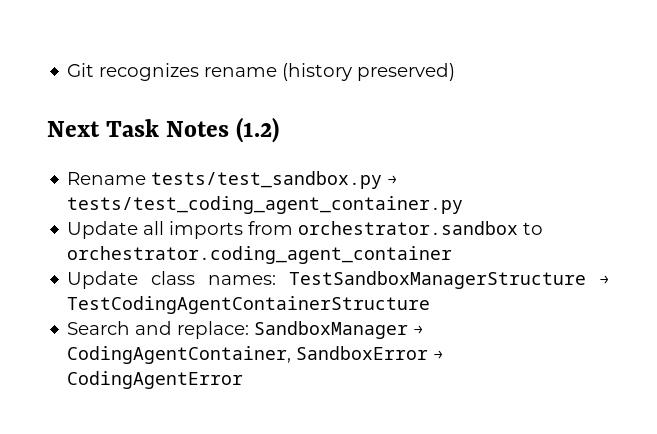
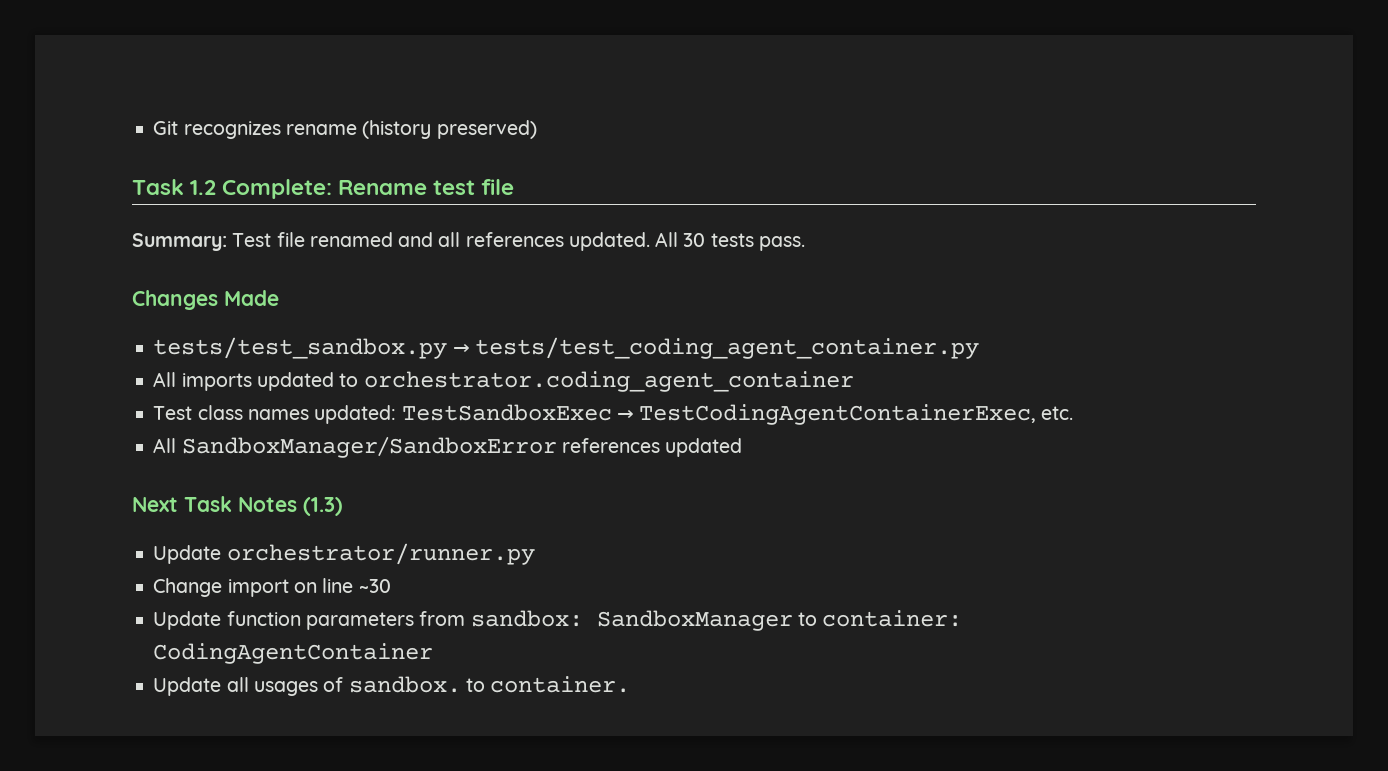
[47,117,280,143] [67,171,399,189] [67,196,464,214] [67,221,544,239] [67,246,453,264] [67,271,610,289] [67,296,431,314] [67,321,425,339] [67,346,445,364] [67,371,244,389] Next Task Notes (1.2) // Rename tests/test_sandbox.py → tests/test_coding_agent_container.py // Update all imports from orchestrator.sandbox to orchestrator.coding_agent_container // Update class names: TestSandboxManagerStructure → TestCodingAgentContainerStructure // Search and replace: SandboxManager → CodingAgentContainer, SandboxError → CodingAgentError -> [132,179,515,199] [132,232,805,251] [132,290,279,310] [153,337,979,359] [153,371,854,392] [153,404,1074,425] [153,437,743,458] [132,496,343,516] [153,543,535,565] [153,578,391,597] [153,610,963,631] [153,643,434,664] [153,676,631,696] Task 1.2 Complete: Rename test file // Summary: Test file renamed and all references updated. All 30 tests pass. // Changes Made // tests/test_sandbox.py → tests/test_coding_agent_container.py // All imports updated to orchestrator.coding_agent_container // Test class names updated: TestSandboxExec → TestCodingAgentContainerExec, etc. // All SandboxManager/SandboxError references updated // Next Task Notes (1.3) // Update orchestrator/runner.py // Change import on line ~30 // Update function parameters from sandbox: SandboxManager to container: CodingAgentContainer // Update all usages of sandbox. to container.

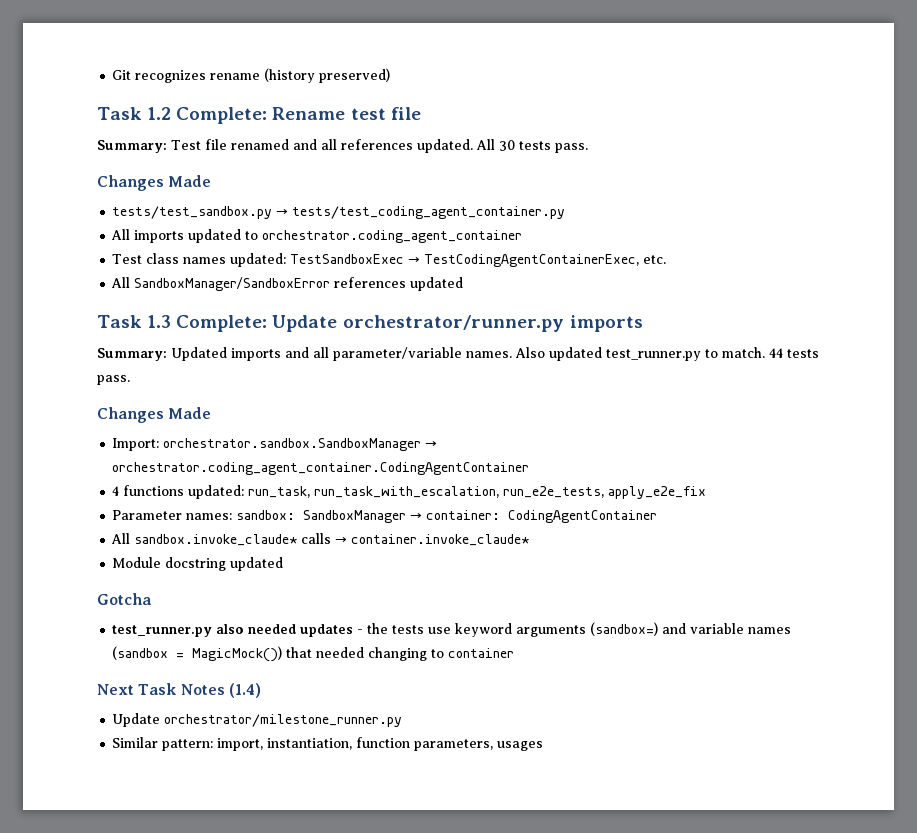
(743, 447) none -> [97,315,643,332] [97,347,819,361] [97,375,130,385] [97,407,212,423] [112,438,438,451] [112,462,530,475] [112,485,707,499] [112,510,658,523] [111,533,530,546] [112,557,284,571] [97,593,152,605] [112,622,792,637] [112,646,515,662] // Task 1.3 Complete: Update orchestrator/runner.py imports // Summary: Updated imports and all parameter/variable names. Also updated test_runner.py to match. 44 tests pass. // Changes Made // Import: orchestrator.sandbox.SandboxManager → orchestrator.coding_agent_container.CodingAgentContainer // 4 functions updated: run_task, run_task_with_escalation, run_e2e_tests, apply_e2e_fix // Parameter names: sandbox: SandboxManager → container: CodingAgentContainer // All sandbox.invoke_claude* calls → container.invoke_claude* // Module docstring updated // Gotcha // test_runner.py also needed updates - the tests use keyword arguments (sandbox=) and variable names (sandbox = MagicMock()) that needed changing to container
[303,497,343,516] [153,543,535,565] [153,578,391,597] [153,610,963,631] [153,643,434,664] [153,676,631,696] (1.3) // Update orchestrator/runner.py // Change import on line ~30 // Update function parameters from sandbox: SandboxManager to container: CodingAgentContainer // Update all usages of sandbox. to container. -> [228,683,261,698] [112,713,403,727] [112,737,544,751] (1.4) // Update orchestrator/milestone_runner.py // Similar pattern: import, instantiation, function parameters, usages

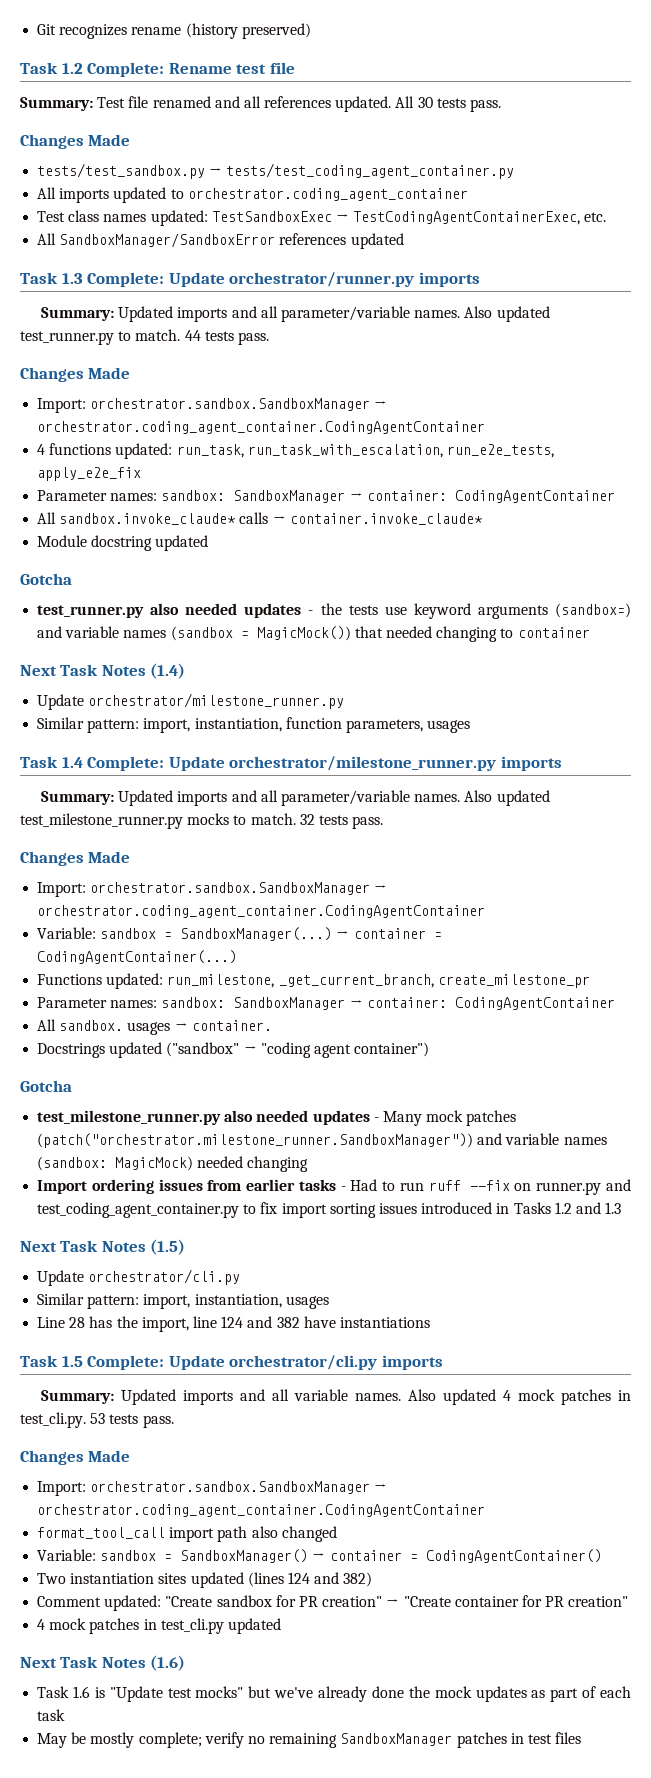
(544, 746) none -> [20,756,562,771] [41,790,550,806] [20,813,384,829] [20,851,131,866] [37,882,388,897] [37,905,486,918] [37,927,442,941] [37,950,238,964] [37,973,590,989] [37,997,615,1010] [37,1019,272,1035] [37,1042,430,1058] [20,1080,72,1092] [37,1110,517,1126] [37,1133,607,1148] [37,1156,309,1172] [37,1179,632,1195] [37,1202,622,1218] [20,1239,186,1255] [37,1269,241,1286] [37,1293,329,1309] [37,1316,430,1332] [20,1355,443,1370] [41,1389,631,1405] [20,1412,174,1428] [20,1450,131,1465] [37,1481,388,1496] [37,1504,486,1517] [37,1526,337,1542] [37,1549,602,1563] [37,1572,373,1588] [37,1595,629,1611] [37,1618,281,1634] [20,1655,186,1671] [37,1686,631,1702] [37,1709,66,1721] [37,1732,582,1748] // Task 1.4 Complete: Update orchestrator/milestone_runner.py imports // Summary: Updated imports and all parameter/variable names. Also updated test_milestone_runner.py mocks to match. 32 tests pass. // Changes Made // Import: orchestrator.sandbox.SandboxManager → orchestrator.coding_agent_container.CodingAgentContainer // Variable: sandbox = SandboxManager(...) → container = CodingAgentContainer(...) // Functions updated: run_milestone, _get_current_branch, create_milestone_pr // Parameter names: sandbox: SandboxManager → container: CodingAgentContainer // All sandbox. usages → container. // Docstrings updated ("sandbox" → "coding agent container") // Gotcha // test_milestone_runner.py also needed updates - Many mock patches (patch("orchestrator.milestone_runner.SandboxManager")) and variable names (sandbox: MagicMock) needed changing // Import ordering issues from earlier tasks - Had to run ruff --fix on runner.py and test_coding_agent_container.py to fix import sorting issues introduced in Tasks 1.2 and 1.3 // Next Task Notes (1.5) // Update orchestrator/cli.py // Similar pattern: import, instantiation, usages // Line 28 has the import, line 124 and 382 have instantiations // Task 1.5 Complete: Update orchestrator/cli.py imports // Summary: Updated imports and all variable names. Also updated 4 mock patches in test_cli.py. 53 tests pass. // Changes Made // Import: orchestrator.sandbox.SandboxManager → orchestrator.coding_agent_container.CodingAgentContainer // format_tool_call import path also changed // Variable: sandbox = SandboxManager() → container = CodingAgentContainer() // Two instantiation sites updated (lines 124 and 382) // Comment updated: "Create sandbox for PR creation" → "Create container for PR creation" // 4 mock patches in test_cli.py updated // Next Task Notes (1.6) // Task 1.6 is "Update test mocks" but we've already done the mock updates as part of each task // May be mostly complete; verify no remaining SandboxManager patches in test files

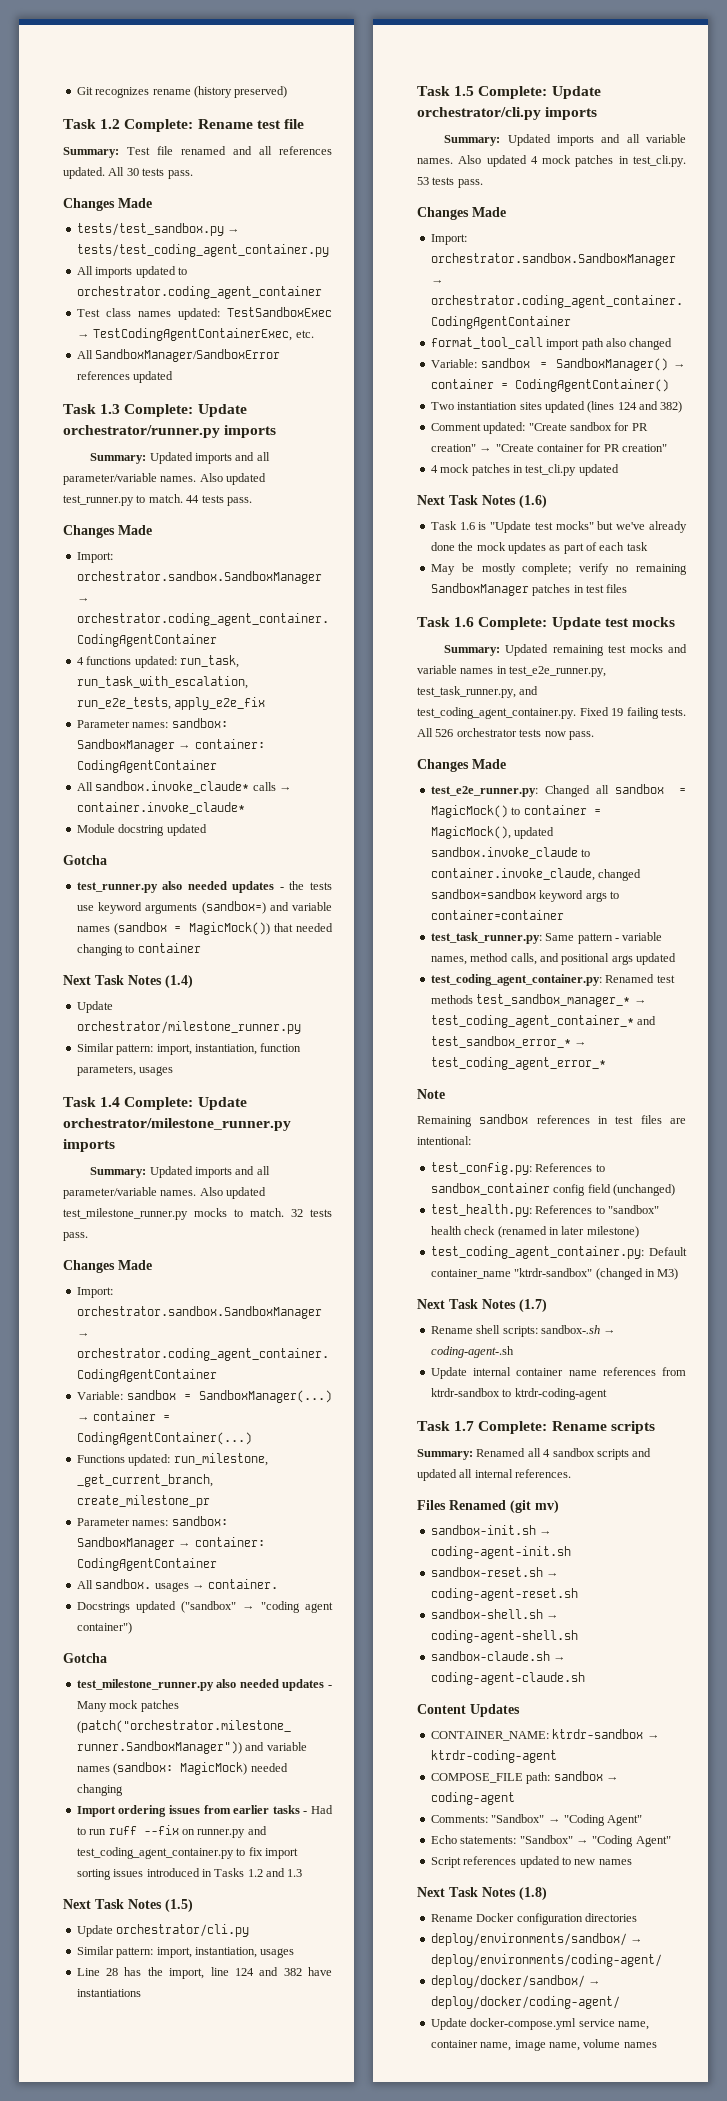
(582, 1738) none -> [417,617,675,630] [444,644,687,656] [417,665,607,677] [417,686,539,698] [417,707,686,719] [417,728,594,740] [417,759,506,772] [430,784,686,797] [430,805,601,818] [430,826,555,839] [430,847,591,859] [430,868,642,881] [430,889,619,902] [430,910,564,920] [430,932,663,944] [430,953,676,965] [430,974,675,986] [430,994,647,1007] [430,1015,657,1028] [430,1036,588,1048] [430,1057,606,1070] [417,1089,445,1099] [417,1114,686,1127] [417,1136,471,1145] [430,1162,605,1175] [430,1183,675,1196] [430,1204,659,1217] [430,1226,639,1238] [430,1246,687,1259] [430,1268,679,1280] [417,1299,547,1312] [430,1325,617,1337] [430,1346,514,1358] [430,1367,686,1379] [430,1388,607,1400] [417,1421,655,1434] [417,1448,652,1460] [417,1469,572,1481] [417,1500,559,1513] [430,1525,553,1535] [430,1546,571,1559] [430,1567,560,1577] [430,1588,578,1601] [430,1609,560,1619] [430,1630,578,1643] [430,1651,567,1661] [430,1672,585,1685] [417,1704,520,1717] [430,1729,660,1741] [430,1750,557,1763] [430,1771,619,1784] [430,1792,515,1805] [430,1814,643,1826] [430,1835,671,1847] [430,1856,632,1868] [417,1887,547,1900] [430,1913,637,1925] [430,1933,644,1946] [430,1954,662,1967] [430,1975,602,1988] [430,1996,620,2009] [430,2018,649,2030] [430,2039,657,2051] // Task 1.6 Complete: Update test mocks // Summary: Updated remaining test mocks and variable names in test_e2e_runner.py, test_task_runner.py, and test_coding_agent_container.py. Fixed 19 failing tests. All 526 orchestrator tests now pass. // Changes Made // test_e2e_runner.py: Changed all sandbox = MagicMock() to container = MagicMock(), updated sandbox.invoke_claude to container.invoke_claude, changed sandbox=sandbox keyword args to container=container // test_task_runner.py: Same pattern - variable names, method calls, and positional args updated // test_coding_agent_container.py: Renamed test methods test_sandbox_manager_* → test_coding_agent_container_* and test_sandbox_error_* → test_coding_agent_error_* // Note // Remaining sandbox references in test files are intentional: // test_config.py: References to sandbox_container config field (unchanged) // test_health.py: References to "sandbox" health check (renamed in later milestone) // test_coding_agent_container.py: Default container_name "ktrdr-sandbox" (changed in M3) // Next Task Notes (1.7) // Rename shell scripts: sandbox-.sh → coding-agent-.sh // Update internal container name references from ktrdr-sandbox to ktrdr-coding-agent // Task 1.7 Complete: Rename scripts // Summary: Renamed all 4 sandbox scripts and updated all internal references. // Files Renamed (git mv) // sandbox-init.sh → coding-agent-init.sh // sandbox-reset.sh → coding-agent-reset.sh // sandbox-shell.sh → coding-agent-shell.sh // sandbox-claude.sh → coding-agent-claude.sh // Content Updates // CONTAINER_NAME: ktrdr-sandbox → ktrdr-coding-agent // COMPOSE_FILE path: sandbox → coding-agent // Comments: "Sandbox" → "Coding Agent" // Echo statements: "Sandbox" → "Coding Agent" // Script references updated to new names // Next Task Notes (1.8) // Rename Docker configuration directories // deploy/environments/sandbox/ → deploy/environments/coding-agent/ // deploy/docker/sandbox/ → deploy/docker/coding-agent/ // Update docker-compose.yml service name, container name, image name, volume names

